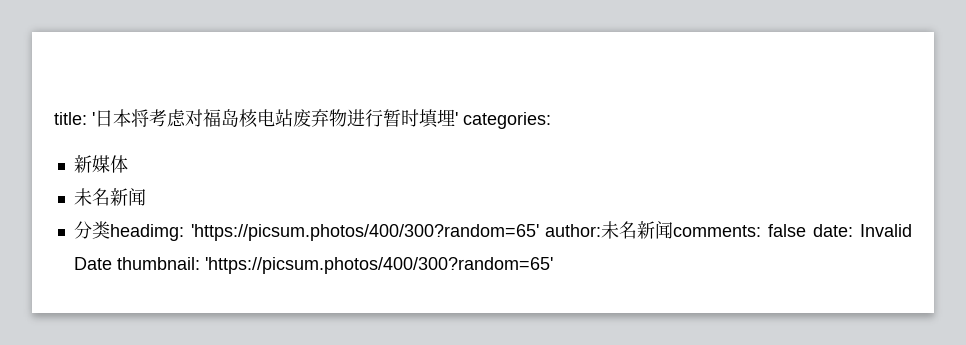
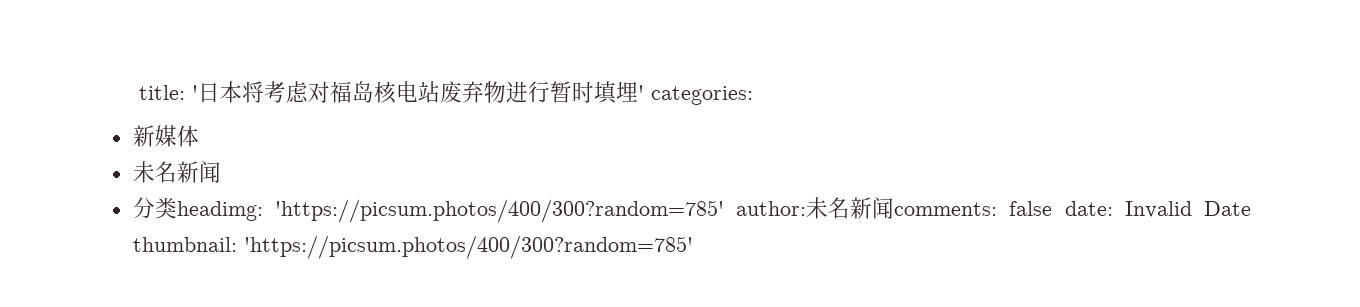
[190,224,539,241] 'https://picsum.photos/400/300?random=65' -> [274,199,724,223] 'https://picsum.photos/400/300?random=785'
[204,257,553,274] 'https://picsum.photos/400/300?random=65' -> [243,235,693,259] 'https://picsum.photos/400/300?random=785'

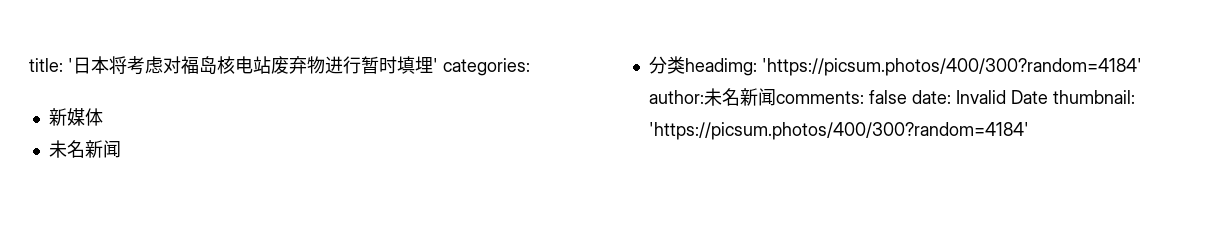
[274,199,724,223] 'https://picsum.photos/400/300?random=785' -> [761,58,1142,76] 'https://picsum.photos/400/300?random=4184'
[243,235,693,259] 'https://picsum.photos/400/300?random=785' -> [648,122,1029,140] 'https://picsum.photos/400/300?random=4184'

